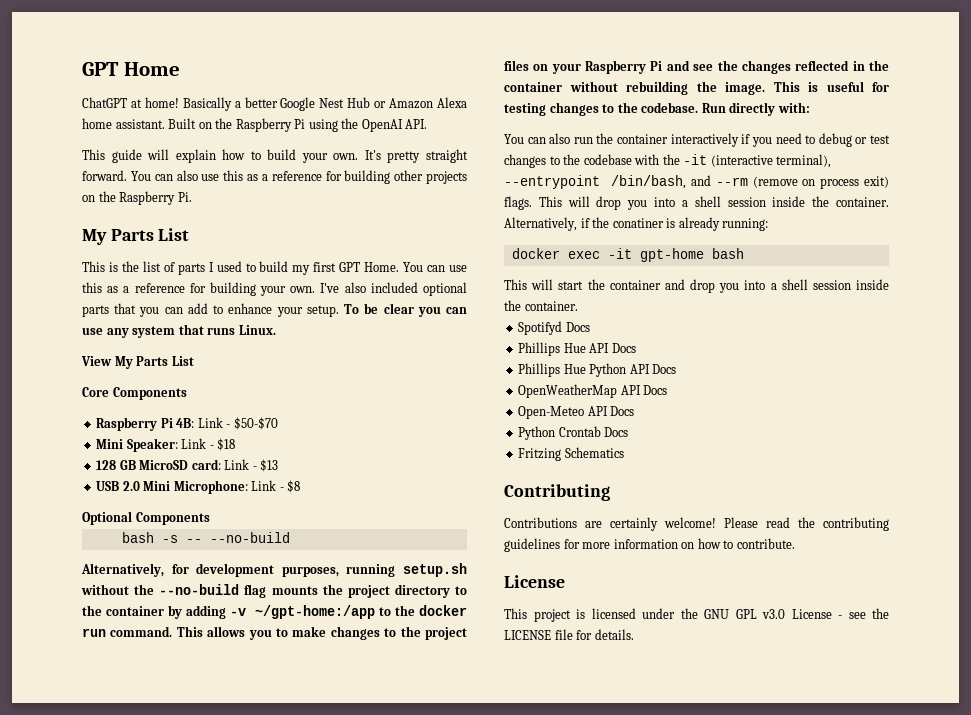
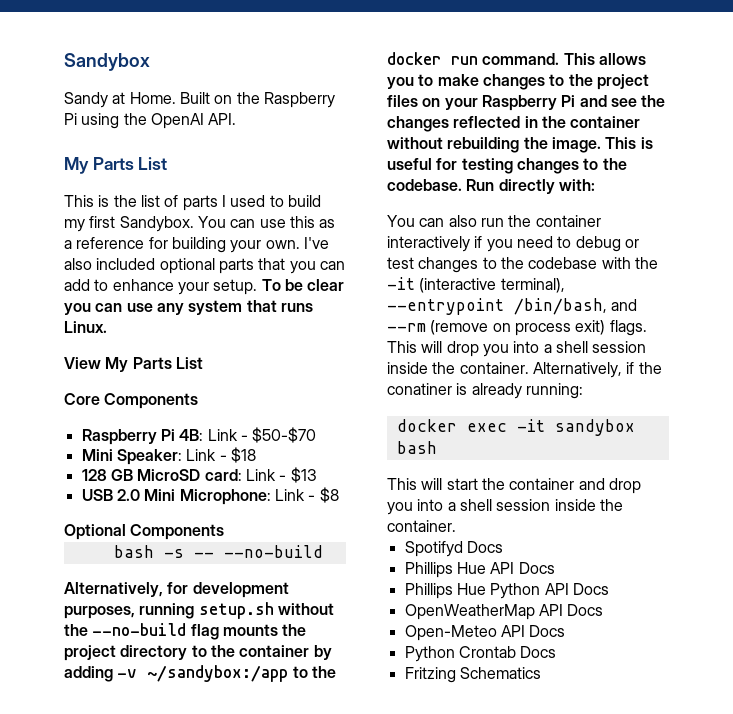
[82,62,180,76] [82,97,468,111] [82,118,165,129] GPT Home // ChatGPT at home! Basically a better Google Nest Hub or Amazon Alexa home assistant. -> [64,53,150,71] [64,92,176,108] Sandybox // Sandy at Home.
[82,149,468,163] [82,170,467,184] [82,191,192,205] // This guide will explain how to build your own. It's pretty straight forward. You can also use this as a reference for building other projects on the Raspberry Pi. -> (237, 119) none
[339,262,400,272] GPT Home. -> [119,216,194,232] Sandybox.
[255,605,376,619] ~/gpt-home:/app -> [147,665,289,682] ~/sandybox:/app
[639,248,704,262] gpt-home -> [554,419,635,436] sandybox
[504,484,610,501] [504,517,889,531] [504,538,795,552] [504,575,565,588] [504,608,889,622] [504,629,634,640] // Contributing // Contributions are certainly welcome! Please read the contributing guidelines for more information on how to contribute. // License // This project is licensed under the GNU GPL v3.0 License - see the LICENSE file for details. -> (541, 673) none

